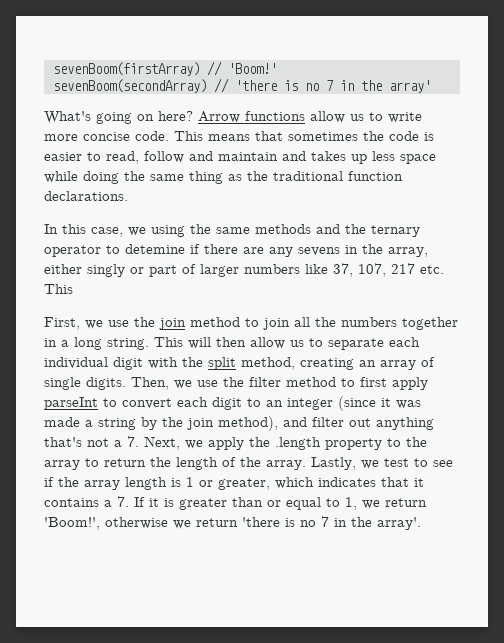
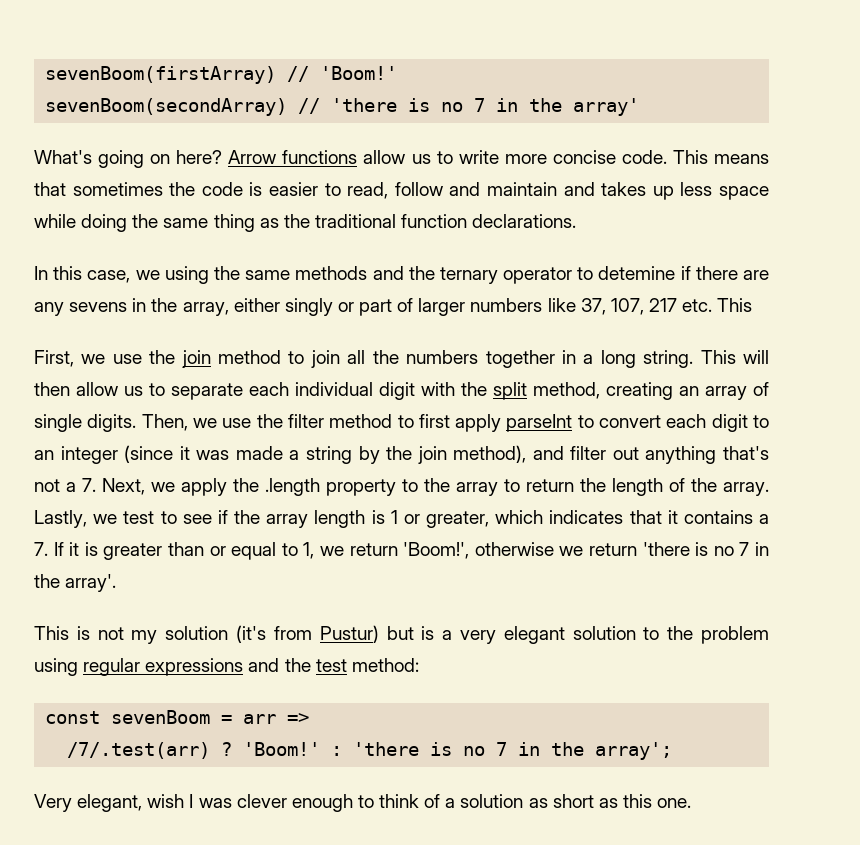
(421, 523) none -> [34,625,769,644] [34,658,419,676] [45,710,310,724] [67,742,673,760] [34,794,692,812] // This is not my solution (it's from Pustur) but is a very elegant solution to the problem using regular expressions and the test method: // const sevenBoom = arr => // /7/.test(arr) ? 'Boom!' : 'there is no 7 in the array'; // Very elegant, wish I was clever enough to think of a solution as short as this one.

